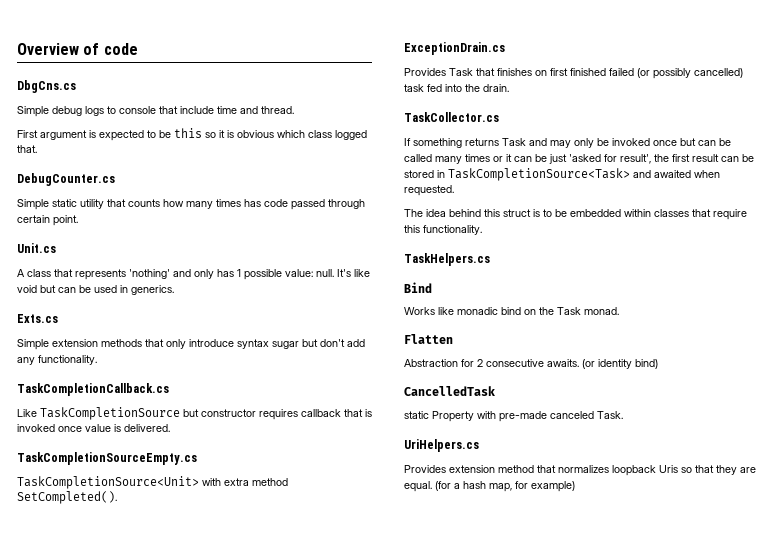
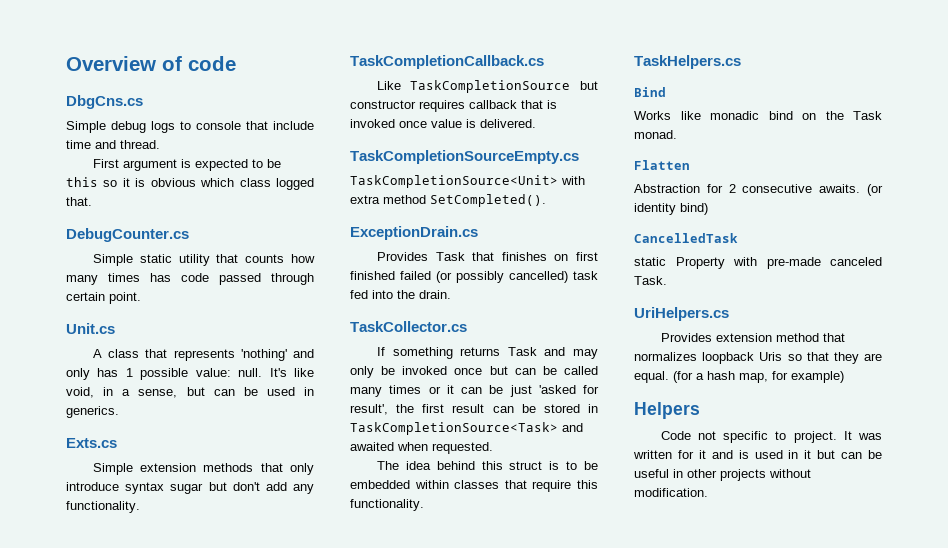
[17,285,37,293] void -> [66,387,178,398] void, in a sense,
(575, 486) none -> [634,402,700,419] [660,431,882,443] [633,450,882,459] [634,469,811,481] [634,488,708,497] // Helpers // Code not specific to project. It was written for it and is used in it but can be useful in other projects without modification.

